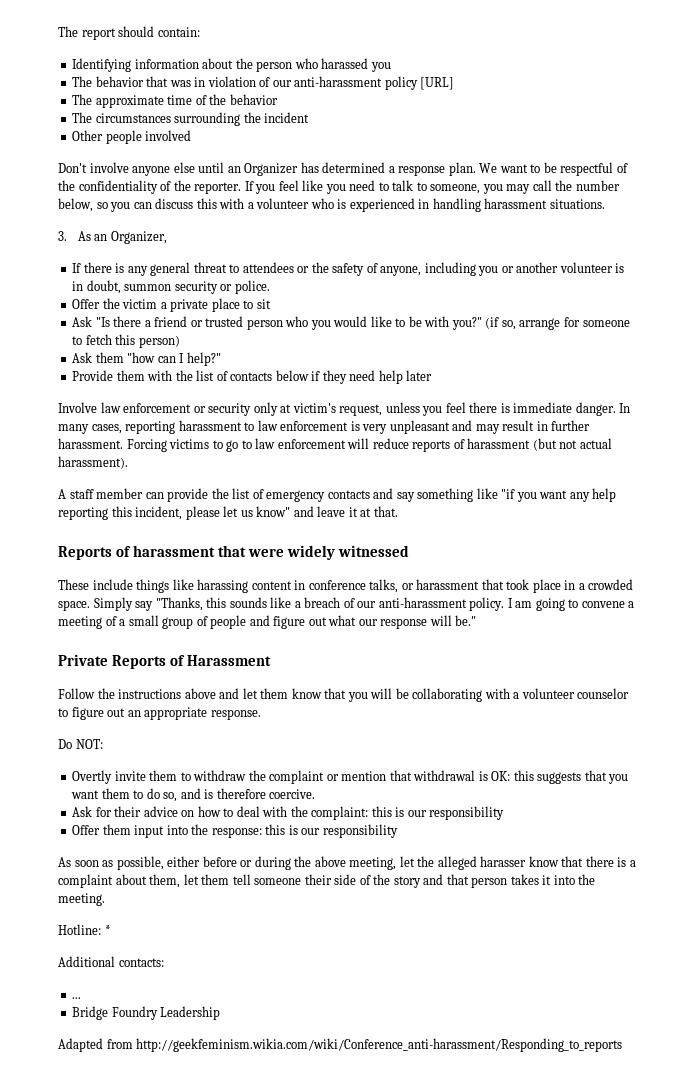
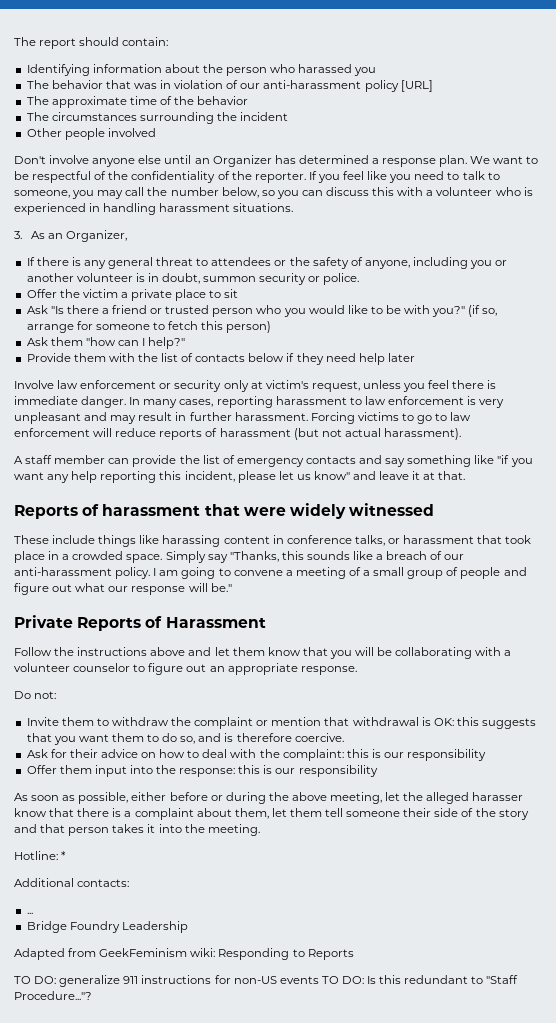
[75,739,103,749] [72,770,146,784] NOT: // Overtly invite -> [34,691,57,699] [26,717,59,726] not: // Invite
[136,1038,623,1052] http://geekfeminism.wikia.com/wiki/Conference_anti-harassment/Responding_to_reports -> [99,948,354,960] [14,975,519,987] [14,991,92,1000] GeekFeminism wiki: Responding to Reports // TO DO: generalize 911 instructions for non-US events TO DO: Is this redundant to "Staff Procedure..."?

